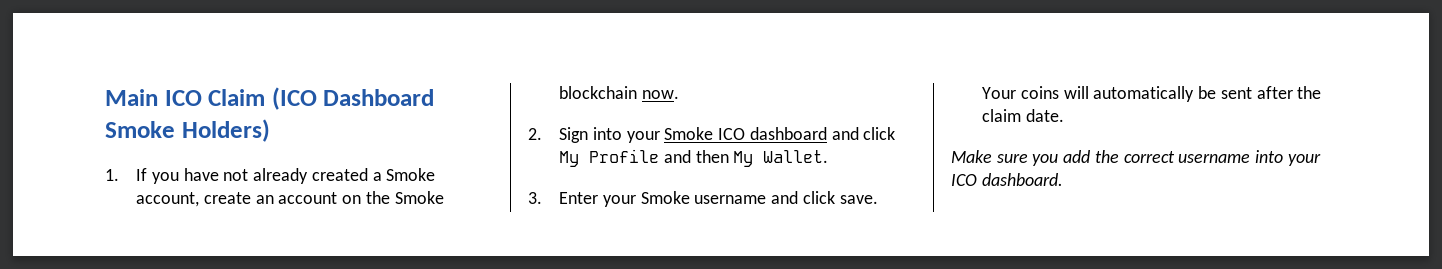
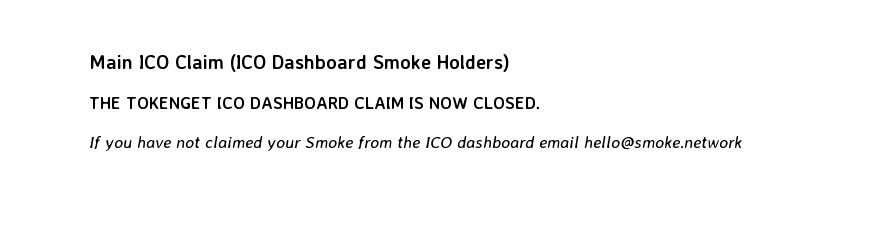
[105,168,436,184] [136,191,444,207] [559,86,679,99] [528,127,896,143] [559,149,829,167] [528,191,878,207] [982,86,1322,102] [982,109,1064,122] [951,150,1321,166] [951,173,1063,186] 1. If you have not already created a Smoke account, create an account on the Smoke blockchain now. // 2. Sign into your Smoke ICO dashboard and click My Profile and then My Wallet. // 3. Enter your Smoke username and click save. Your coins will automatically be sent after the claim date. // Make sure you add the correct username into your ICO dashboard. -> [89,97,541,109] [89,136,742,151] THE TOKENGET ICO DASHBOARD CLAIM IS NOW CLOSED. // If you have not claimed your Smoke from the ICO dashboard email hello@smoke.network

